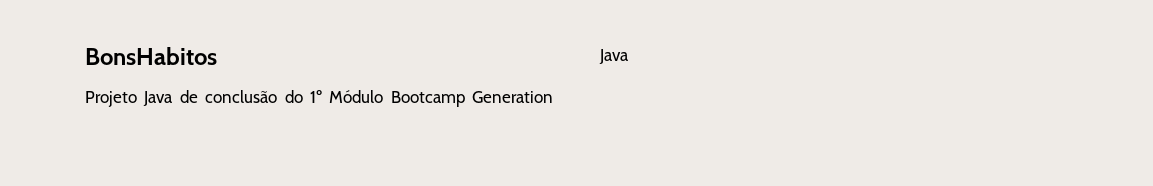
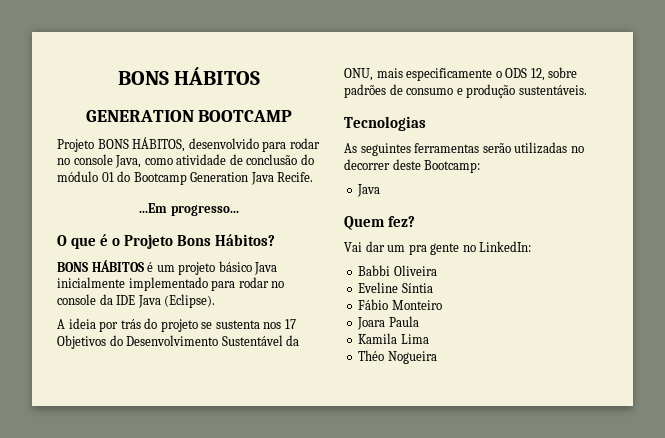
[85,47,217,65] [85,90,553,107] [599,49,629,64] BonsHabitos // Projeto Java de conclusão do 1º Módulo Bootcamp Generation Java -> [117,67,261,85] [85,110,293,122] [57,137,320,152] [57,154,314,168] [57,171,314,185] [139,203,239,216] [57,234,276,249] [57,260,278,275] [57,277,285,291] [57,294,216,308] [57,318,296,332] [57,335,300,349] [344,67,578,81] [344,84,587,98] [344,116,426,131] [344,142,584,156] [344,159,481,173] [357,184,381,197] [344,216,416,230] [344,241,532,255] [358,265,437,276] [358,282,433,293] [358,299,442,310] [357,316,419,330] [358,333,429,344] [358,350,437,364] BONS HÁBITOS // GENERATION BOOTCAMP // Projeto BONS HÁBITOS, desenvolvido para rodar no console Java, como atividade de conclusão do módulo 01 do Bootcamp Generation Java Recife. // ...Em progresso... // O que é o Projeto Bons Hábitos? // BONS HÁBITOS é um projeto básico Java inicialmente implementado para rodar no console da IDE Java (Eclipse). // A ideia por trás do projeto se sustenta nos 17 Objetivos do Desenvolvimento Sustentável da ONU, mais especificamente o ODS 12, sobre padrões de consumo e produção sustentáveis. // Tecnologias // As seguintes ferramentas serão utilizadas no decorrer deste Bootcamp: // Java // Quem fez? // Vai dar um pra gente no LinkedIn: // Babbi Oliveira // Eveline Síntia // Fábio Monteiro // Joara Paula // Kamila Lima // Théo Nogueira

